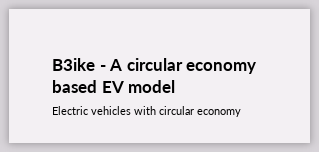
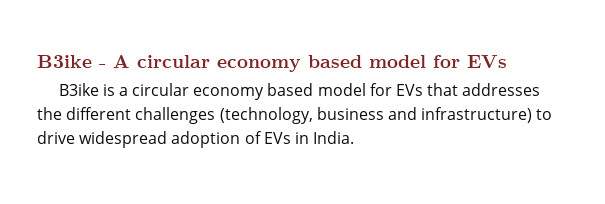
[101,80,176,93] [52,106,241,117] EV model // Electric vehicles with circular economy -> [369,55,507,68] [58,83,541,100] [37,107,553,124] [37,131,355,148] model for EVs // B3ike is a circular economy based model for EVs that addresses the different challenges (technology, business and infrastructure) to drive widespread adoption of EVs in India.

